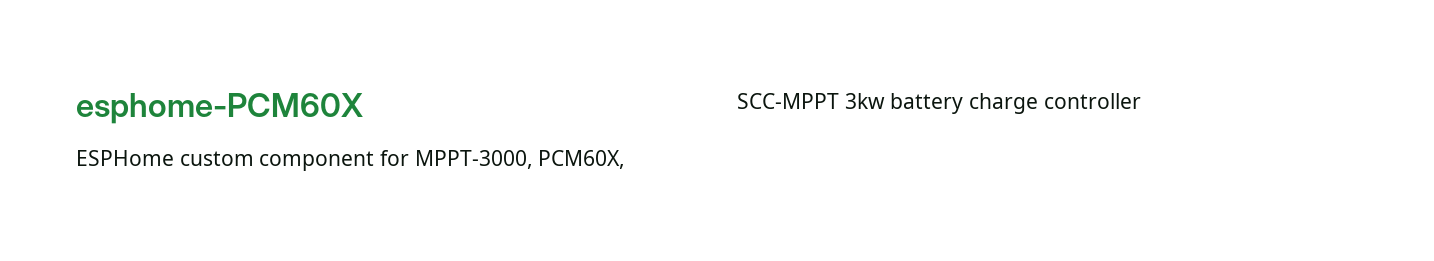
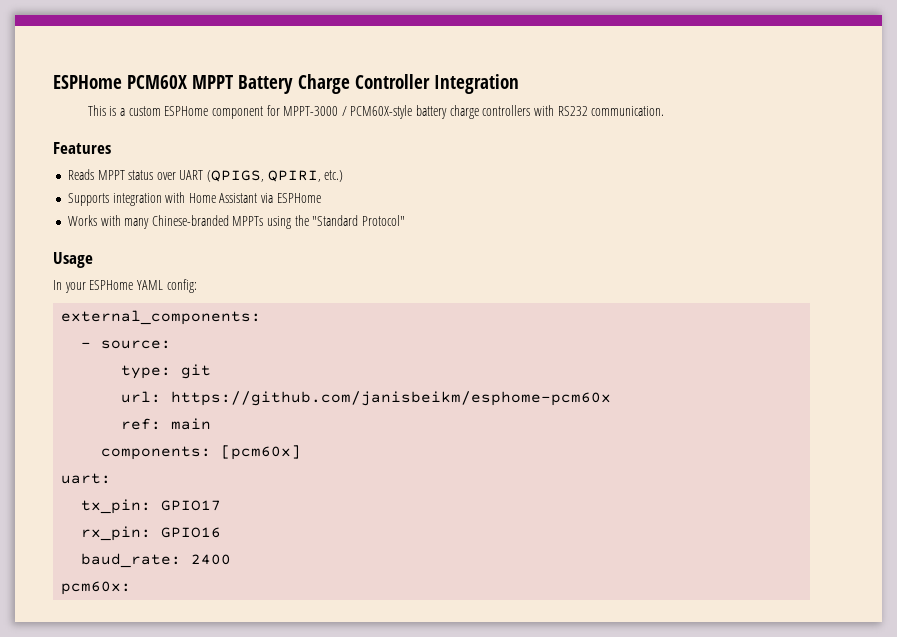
[76,93,363,124] [76,150,626,171] [737,93,1141,114] esphome-PCM60X // ESPHome custom component for MPPT-3000, PCM60X, SCC-MPPT 3kw battery charge controller -> [53,74,519,94] [87,105,665,119] [53,142,111,154] [67,169,344,182] [67,192,321,206] [67,215,406,229] [53,252,93,268] [53,279,197,293] [61,310,262,325] [81,340,172,349] [121,364,212,379] [121,391,612,406] [121,418,212,430] [101,445,302,460] [61,473,112,484] [81,499,222,514] [81,526,222,541] [81,553,232,568] [61,581,132,595] ESPHome PCM60X MPPT Battery Charge Controller Integration // This is a custom ESPHome component for MPPT-3000 / PCM60X-style battery charge controllers with RS232 communication. // Features // Reads MPPT status over UART (QPIGS, QPIRI, etc.) // Supports integration with Home Assistant via ESPHome // Works with many Chinese-branded MPPTs using the "Standard Protocol" // Usage // In your ESPHome YAML config: // external_components: // - source: // type: git // url: https://github.com/janisbeikm/esphome-pcm60x // ref: main // components: [pcm60x] // uart: // tx_pin: GPIO17 // rx_pin: GPIO16 // baud_rate: 2400 // pcm60x:

